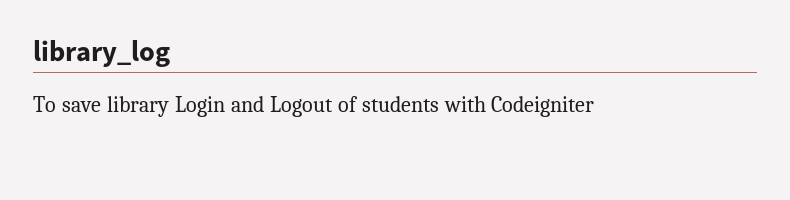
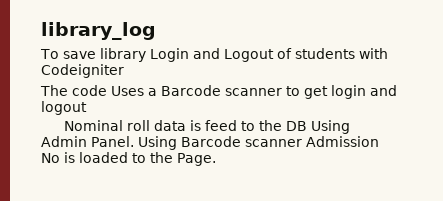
(595, 106) none -> [40,85,397,99] [41,101,87,115] [63,120,350,134] [41,136,379,150] [41,152,216,166] // The code Uses a Barcode scanner to get login and logout // Nominal roll data is feed to the DB Using Admin Panel. Using Barcode scanner Admission No is loaded to the Page.

